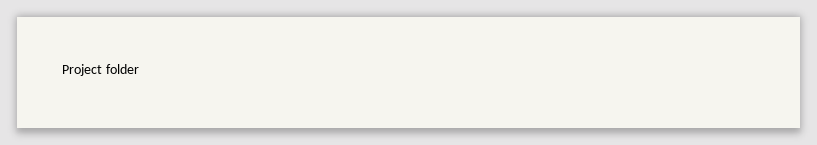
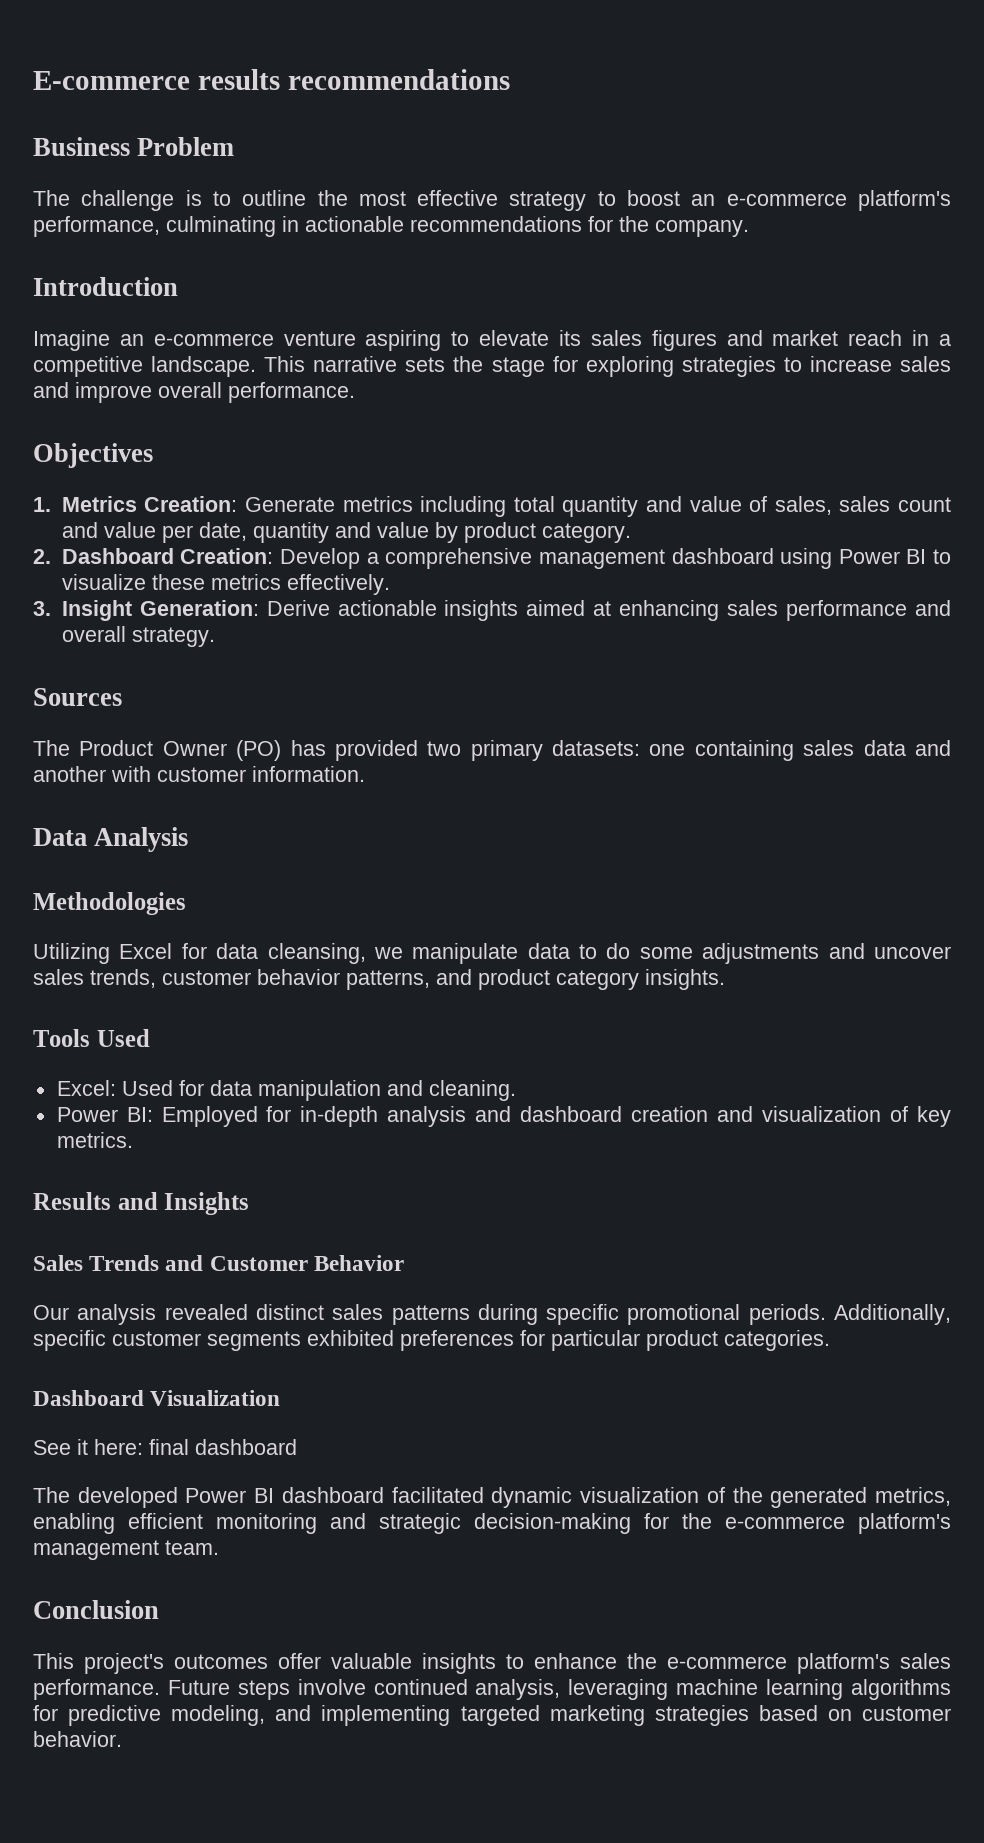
[62,64,139,76] Project folder -> [33,69,510,90] [33,137,235,156] [33,190,951,211] [33,216,749,237] [33,277,178,296] [33,330,952,351] [33,356,952,377] [33,382,355,403] [33,443,153,468] [33,496,951,517] [61,522,631,543] [33,548,951,569] [61,574,390,595] [33,600,951,621] [61,626,215,647] [33,688,122,706] [33,740,951,761] [33,766,365,782] [33,827,189,852] [33,892,186,915] [33,943,951,964] [33,969,725,990] [33,1029,150,1047] [56,1080,516,1101] [56,1106,951,1127] [56,1132,133,1148] [33,1192,250,1215] [33,1255,404,1271] [33,1304,951,1325] [33,1330,830,1351] [33,1390,281,1406] [33,1439,297,1455] [33,1487,952,1508] [33,1513,951,1534] [33,1540,219,1560] [33,1600,159,1619] [33,1653,951,1674] [33,1679,952,1700] [33,1705,952,1726] [33,1731,122,1747] E-commerce results recommendations // Business Problem // The challenge is to outline the most effective strategy to boost an e-commerce platform's performance, culminating in actionable recommendations for the company. // Introduction // Imagine an e-commerce venture aspiring to elevate its sales figures and market reach in a competitive landscape. This narrative sets the stage for exploring strategies to increase sales and improve overall performance. // Objectives // 1. Metrics Creation: Generate metrics including total quantity and value of sales, sales count and value per date, quantity and value by product category. // 2. Dashboard Creation: Develop a comprehensive management dashboard using Power BI to visualize these metrics effectively. // 3. Insight Generation: Derive actionable insights aimed at enhancing sales performance and overall strategy. // Sources // The Product Owner (PO) has provided two primary datasets: one containing sales data and another with customer information. // Data Analysis // Methodologies // Utilizing Excel for data cleansing, we manipulate data to do some adjustments and uncover sales trends, customer behavior patterns, and product category insights. // Tools Used // Excel: Used for data manipulation and cleaning. // Power BI: Employed for in-depth analysis and dashboard creation and visualization of key metrics. // Results and Insights // Sales Trends and Customer Behavior // Our analysis revealed distinct sales patterns during specific promotional periods. Additionally, specific customer segments exhibited preferences for particular product categories. // Dashboard Visualization // See it here: final dashboard // The developed Power BI dashboard facilitated dynamic visualization of the generated metrics, enabling efficient monitoring and strategic decision-making for the e-commerce platform's management team. // Conclusion // This project's outcomes offer valuable insights to enhance the e-commerce platform's sales performance. Future steps involve continued analysis, leveraging machine learning algorithms for predictive modeling, and implementing targeted marketing strategies based on customer behavior.

